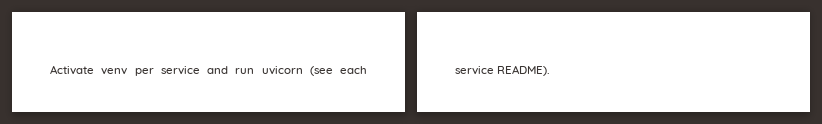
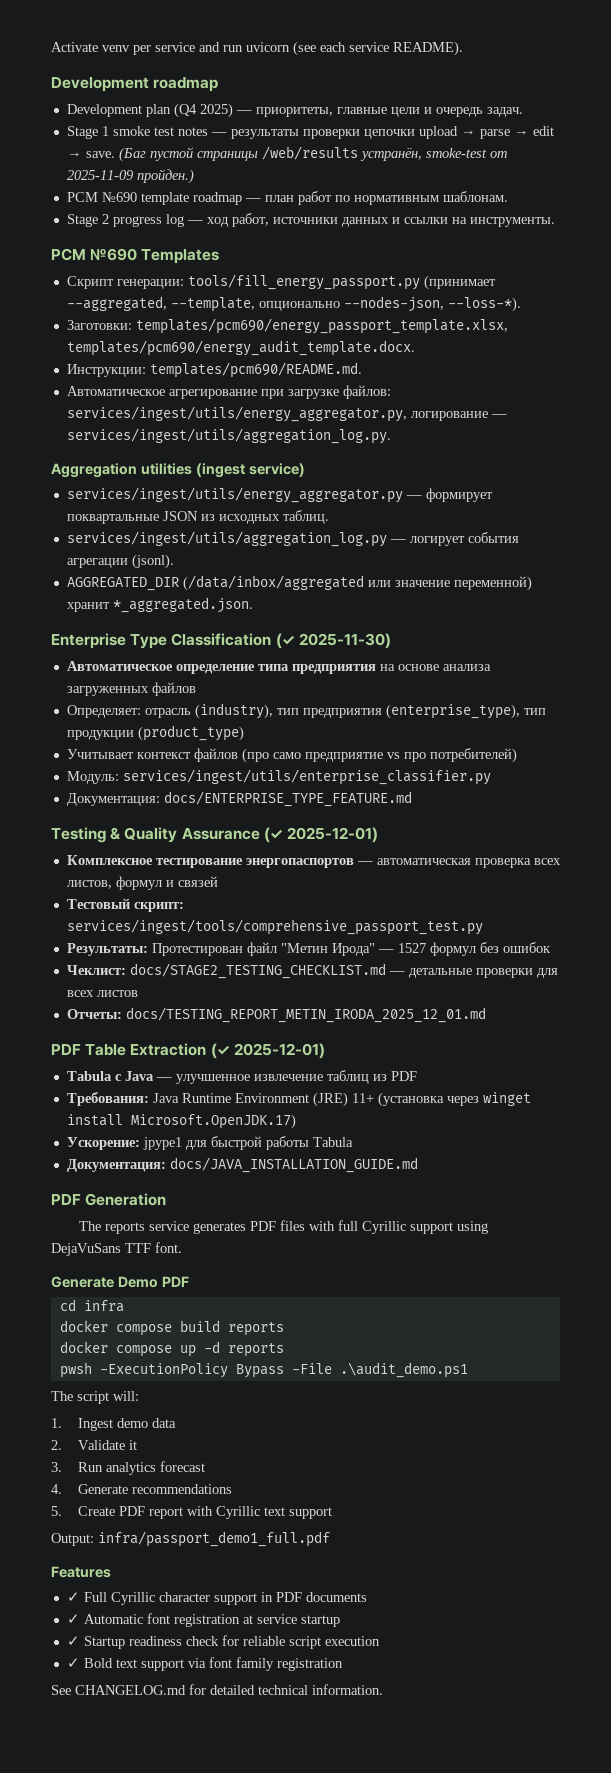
(551, 70) none -> [51,77,219,92] [66,103,523,118] [66,126,554,139] [66,146,507,162] [66,169,194,184] [66,191,508,205] [66,213,555,227] [51,248,220,264] [66,274,496,290] [66,296,521,312] [66,318,508,334] [66,340,415,356] [66,362,362,378] [66,385,391,399] [66,406,507,422] [66,428,391,444] [51,463,305,478] [66,487,493,503] [66,510,329,524] [66,531,519,547] [66,554,174,569] [66,575,532,591] [66,597,253,613] [51,633,391,649] [66,661,491,674] [66,682,196,696] [66,703,546,719] [66,725,244,741] [66,748,517,763] [66,769,491,785] [66,791,412,807] [51,827,378,843] [66,855,561,868] [66,876,218,890] [66,898,184,912] [66,919,483,935] [66,942,551,956] [66,963,558,979] [66,990,138,997] [66,1007,486,1023] [51,1043,325,1059] [66,1070,417,1084] [66,1092,531,1107] [66,1114,296,1129] [66,1136,353,1150] [66,1157,418,1173] [51,1193,167,1206] [78,1220,488,1234] [51,1242,182,1256] [51,1276,189,1288] [59,1299,124,1312] [59,1320,284,1336] [59,1341,284,1357] [59,1362,468,1378] [51,1391,139,1404] [51,1418,177,1431] [51,1440,138,1450] [51,1461,206,1475] [51,1484,233,1494] [51,1506,333,1519] [51,1531,330,1547] [51,1566,111,1578] [66,1592,367,1605] [66,1613,340,1627] [66,1635,380,1649] [66,1657,343,1671] [51,1684,383,1695] // Development roadmap // Development plan (Q4 2025) — приоритеты, главные цели и очередь задач. // Stage 1 smoke test notes — результаты проверки цепочки upload → parse → edit → save. (Баг пустой страницы /web/results устранён, smoke-test от 2025-11-09 пройден.) // PCM №690 template roadmap — план работ по нормативным шаблонам. // Stage 2 progress log — ход работ, источники данных и ссылки на инструменты. // PCM №690 Templates // Скрипт генерации: tools/fill_energy_passport.py (принимает --aggregated, --template, опционально --nodes-json, --loss-*). // Заготовки: templates/pcm690/energy_passport_template.xlsx, templates/pcm690/energy_audit_template.docx. // Инструкции: templates/pcm690/README.md. // Автоматическое агрегирование при загрузке файлов: services/ingest/utils/energy_aggregator.py, логирование — services/ingest/utils/aggregation_log.py. // Aggregation utilities (ingest service) // services/ingest/utils/energy_aggregator.py — формирует поквартальные JSON из исходных таблиц. // services/ingest/utils/aggregation_log.py — логирует события агрегации (jsonl). // AGGREGATED_DIR (/data/inbox/aggregated или значение переменной) хранит *_aggregated.json. // Enterprise Type Classification (✓ 2025-11-30) // Автоматическое определение типа предприятия на основе анализа загруженных файлов // Определяет: отрасль (industry), тип предприятия (enterprise_type), тип продукции (product_type) // Учитывает контекст файлов (про само предприятие vs про потребителей) // Модуль: services/ingest/utils/enterprise_classifier.py // Документация: docs/ENTERPRISE_TYPE_FEATURE.md // Testing & Quality Assurance (✓ 2025-12-01) // Комплексное тестирование энергопаспортов — автоматическая проверка всех листов, формул и связей // Тестовый скрипт: services/ingest/tools/comprehensive_passport_test.py // Результаты: Протестирован файл "Метин Ирода" — 1527 формул без ошибок // Чеклист: docs/STAGE2_TESTING_CHECKLIST.md — детальные проверки для всех листов // Отчеты: docs/TESTING_REPORT_METIN_IRODA_2025_12_01.md // PDF Table Extraction (✓ 2025-12-01) // Tabula с Java — улучшенное извлечение таблиц из PDF // Требования: Java Runtime Environment (JRE) 11+ (установка через winget install Microsoft.OpenJDK.17) // Ускорение: jpype1 для быстрой работы Tabula // Документация: docs/JAVA_INSTALLATION_GUIDE.md // PDF Generation // The reports service generates PDF files with full Cyrillic support using DejaVuSans TTF font. // Generate Demo PDF // cd infra // docker compose build reports // docker compose up -d reports // pwsh -ExecutionPolicy Bypass -File .\audit_demo.ps1 // The script will: // 1. Ingest demo data // 2. Validate it // 3. Run analytics forecast // 4. Generate recommendations // 5. Create PDF report with Cyrillic text support // Output: infra/passport_demo1_full.pdf // Features // ✓ Full Cyrillic character support in PDF documents // ✓ Automatic font registration at service startup // ✓ Startup readiness check for reliable script execution // ✓ Bold text support via font family registration // See CHANGELOG.md for detailed technical information.

